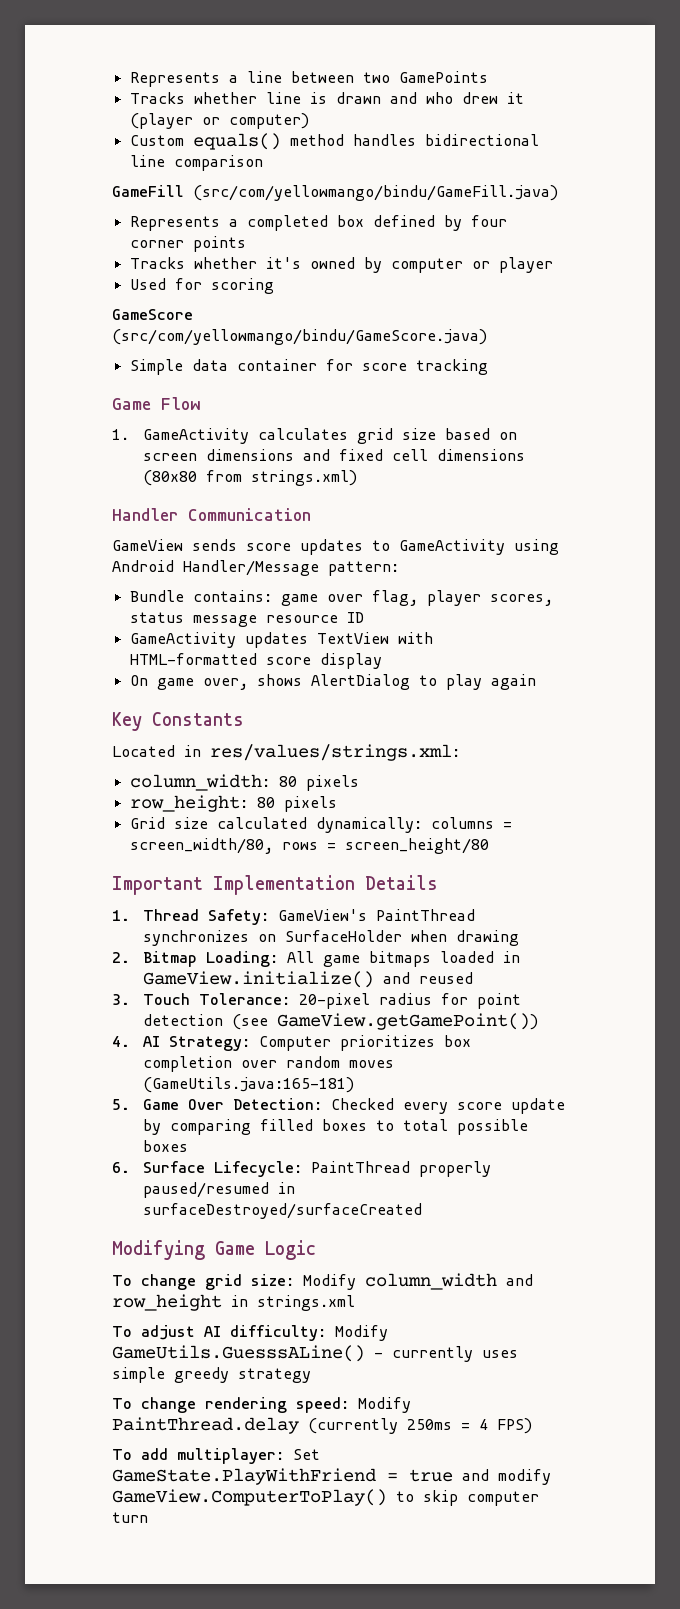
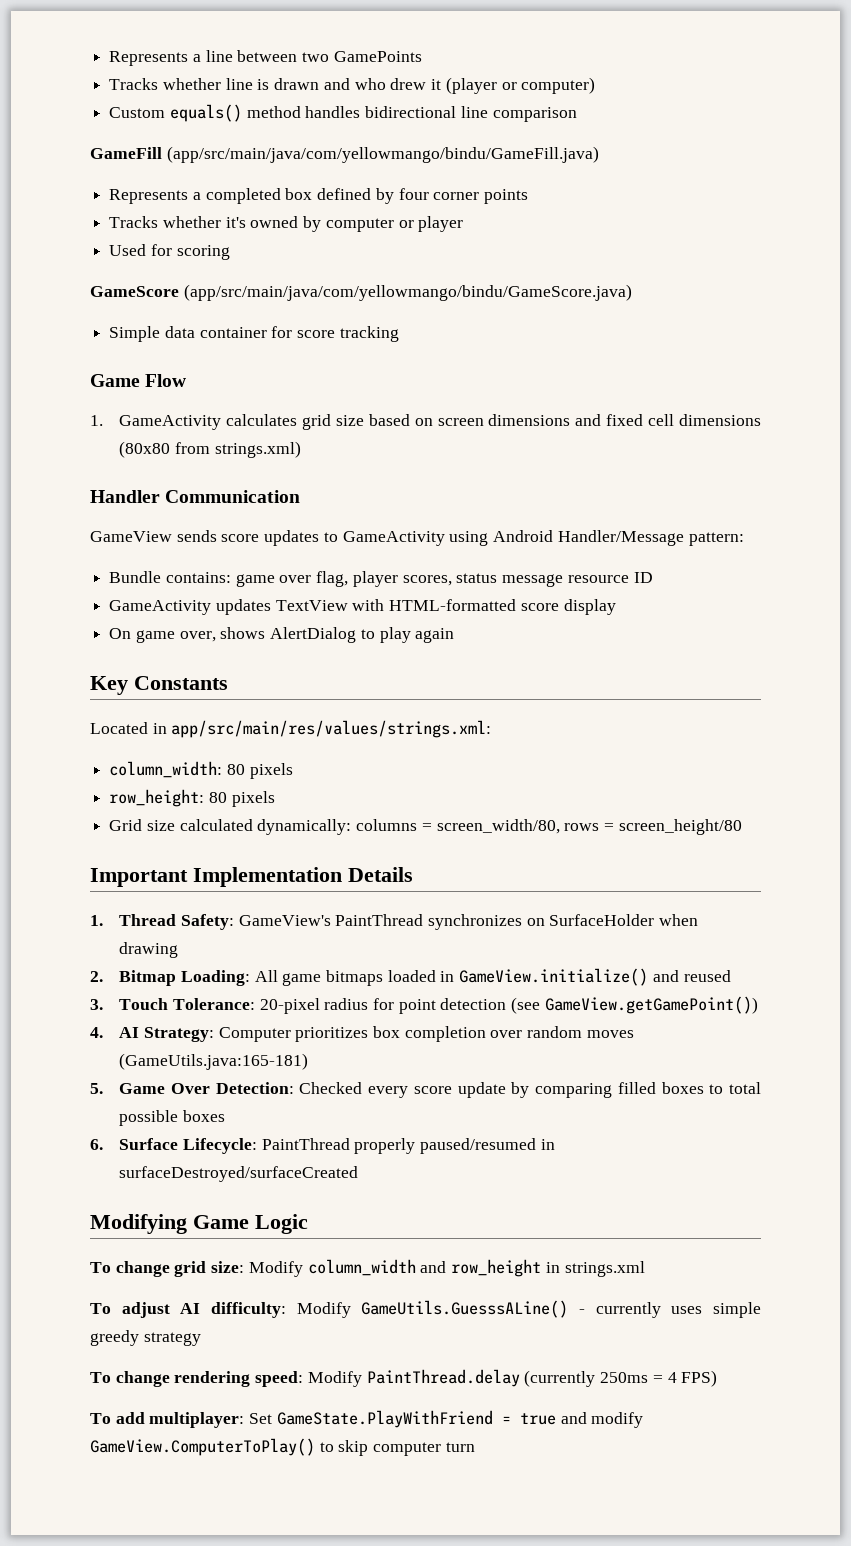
[193,185,558,201] (src/com/yellowmango/bindu/GameFill.java) -> [166,146,599,163] (app/src/main/java/com/yellowmango/bindu/GameFill.java)
[112,329,487,345] (src/com/yellowmango/bindu/GameScore.java) -> [183,284,632,301] (app/src/main/java/com/yellowmango/bindu/GameScore.java)
[210,744,460,761] res/values/strings.xml: -> [171,720,492,738] app/src/main/res/values/strings.xml:

